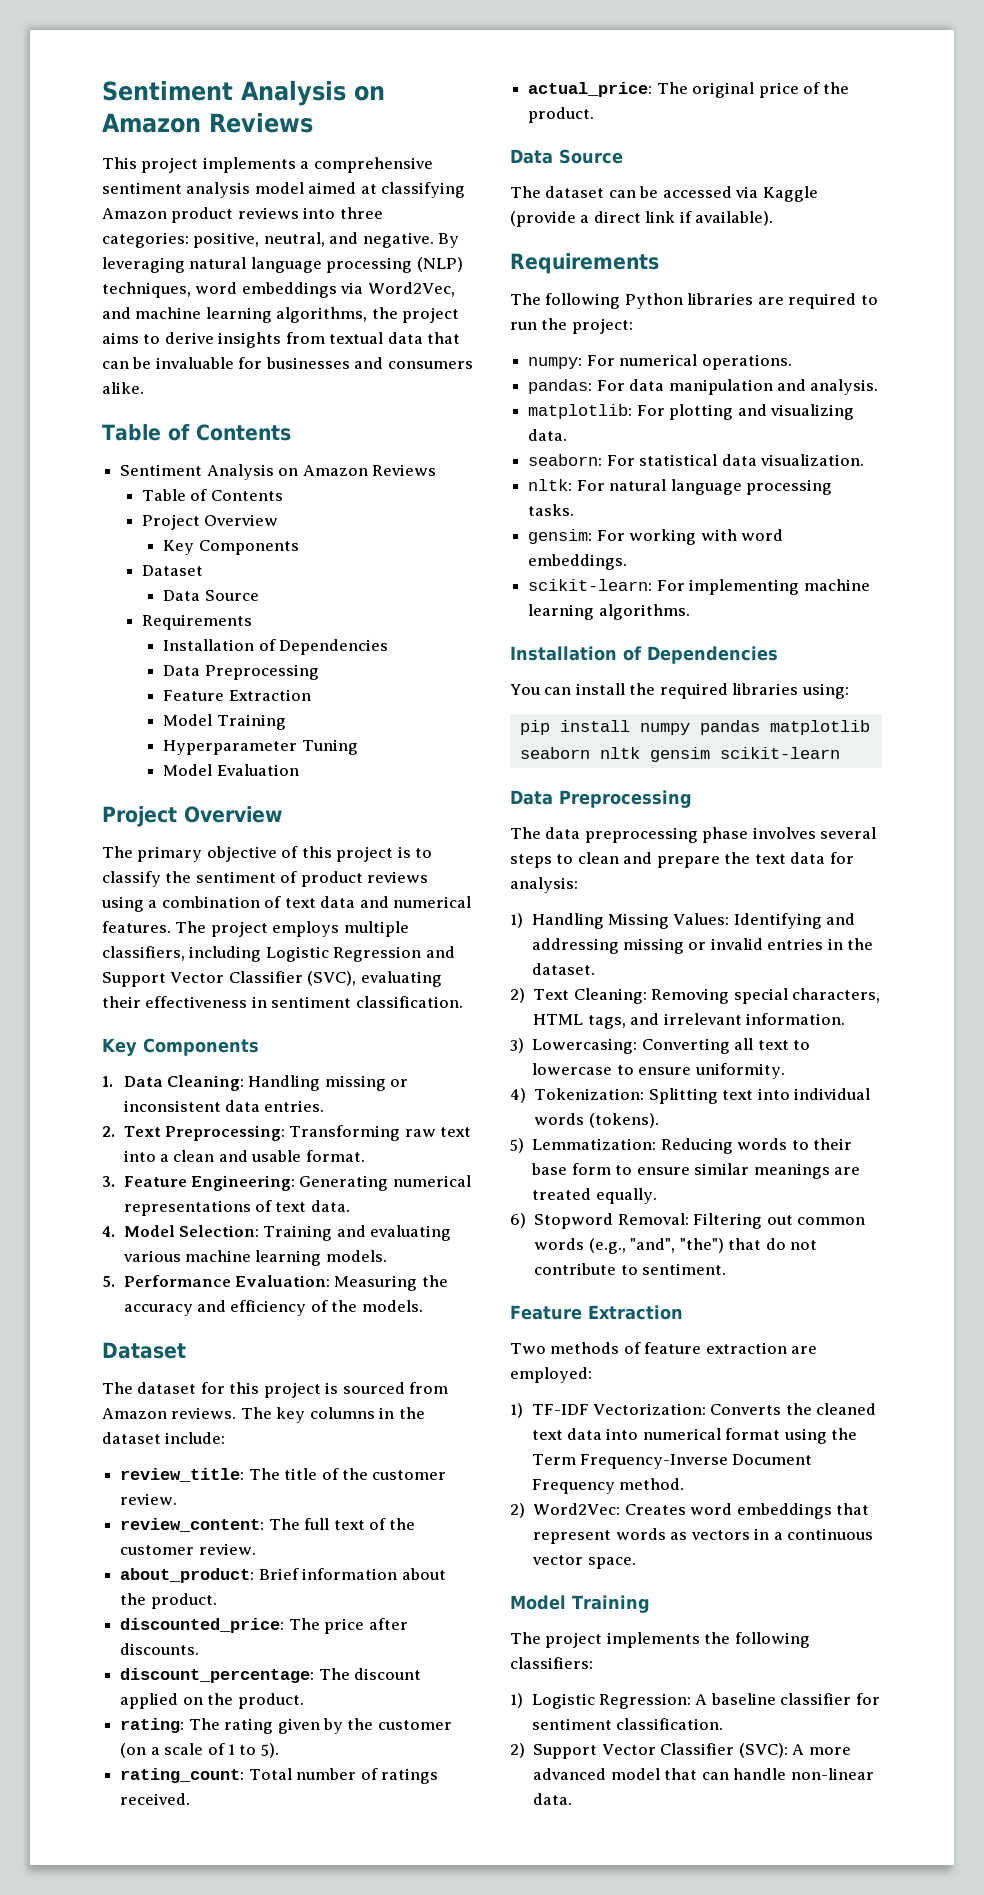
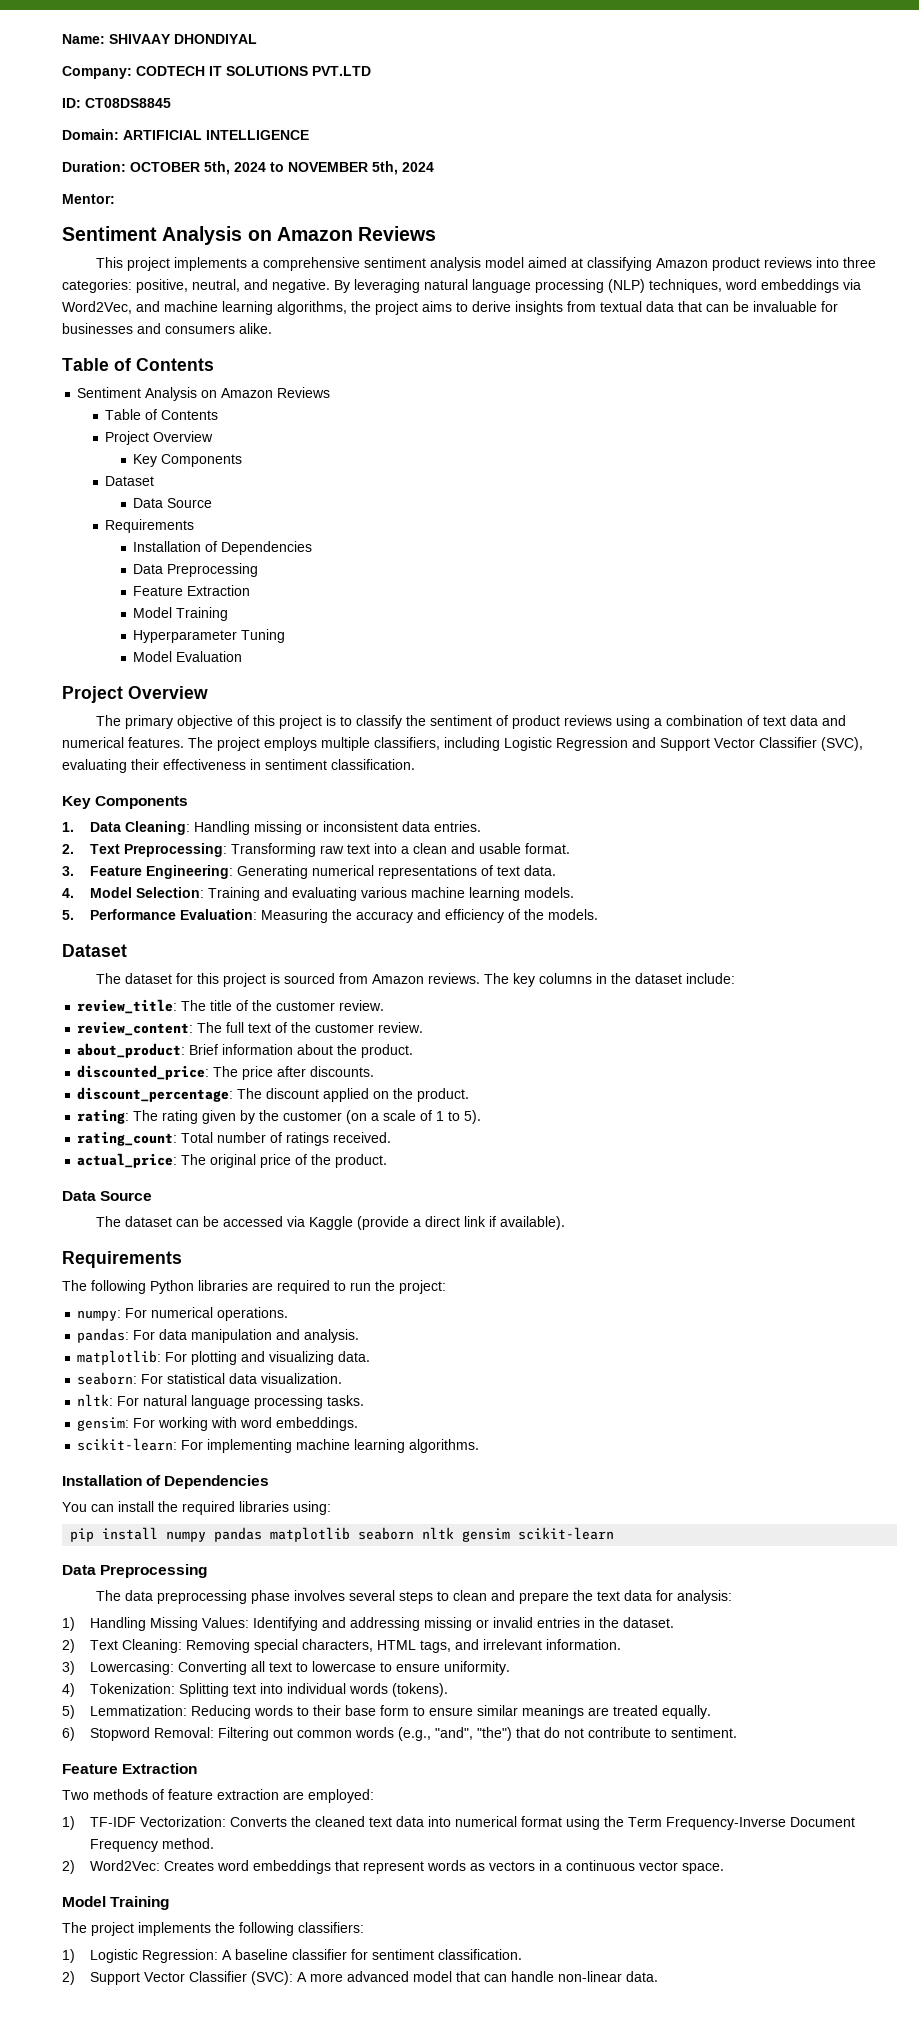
(102, 91) none -> [62,34,257,44] [62,66,371,79] [62,98,171,108] [62,129,309,140] [62,161,434,175] [62,194,115,204] Name: SHIVAAY DHONDIYAL // Company: CODTECH IT SOLUTIONS PVT.LTD // ID: CT08DS8845 // Domain: ARTIFICIAL INTELLIGENCE // Duration: OCTOBER 5th, 2024 to NOVEMBER 5th, 2024 // Mentor: //

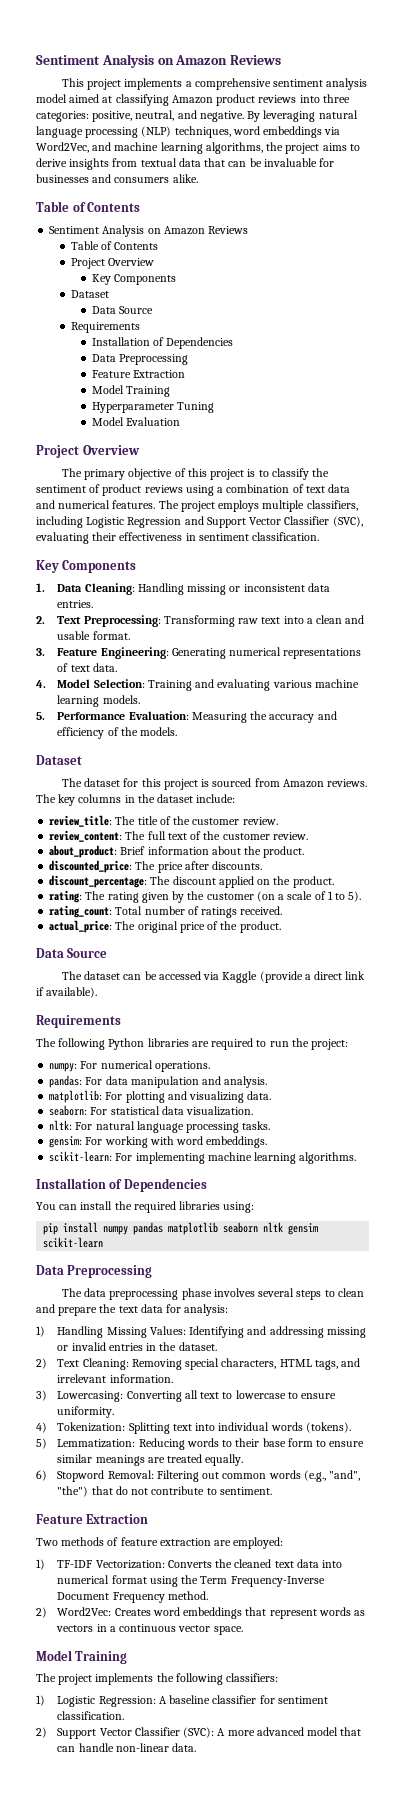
[62,34,257,44] [62,66,371,79] [62,98,171,108] [62,129,309,140] [62,161,434,175] [62,194,115,204] Name: SHIVAAY DHONDIYAL // Company: CODTECH IT SOLUTIONS PVT.LTD // ID: CT08DS8845 // Domain: ARTIFICIAL INTELLIGENCE // Duration: OCTOBER 5th, 2024 to NOVEMBER 5th, 2024 // Mentor: // -> (36, 60) none

